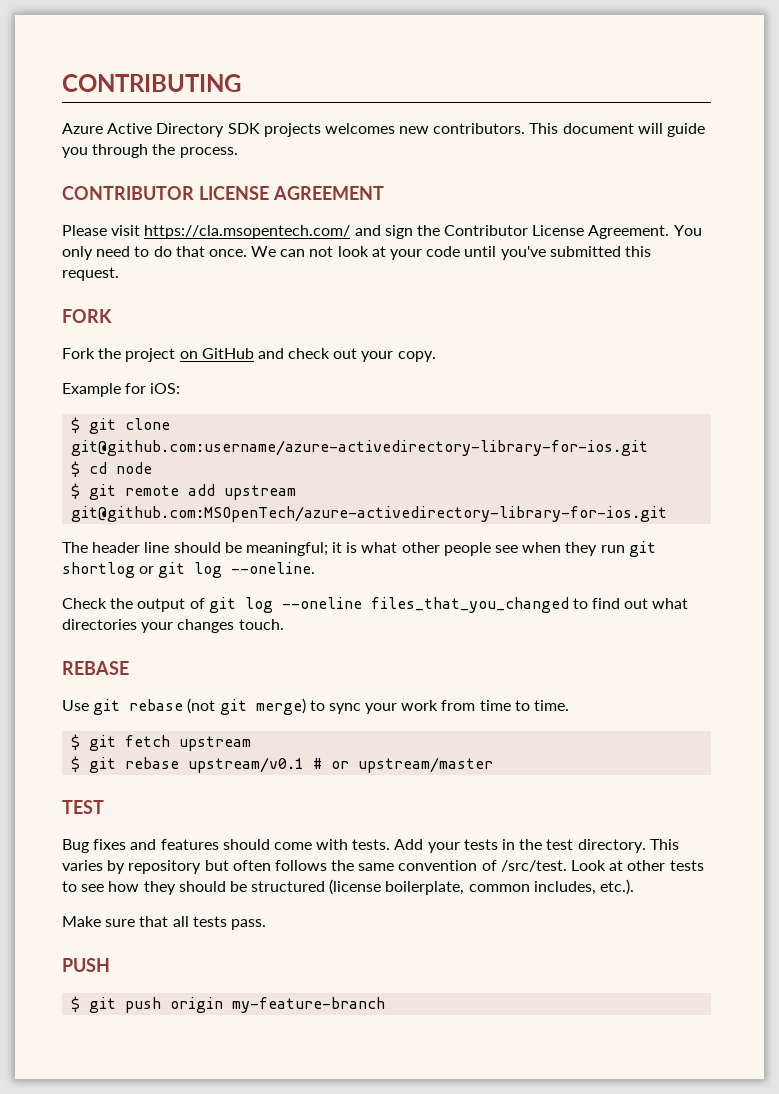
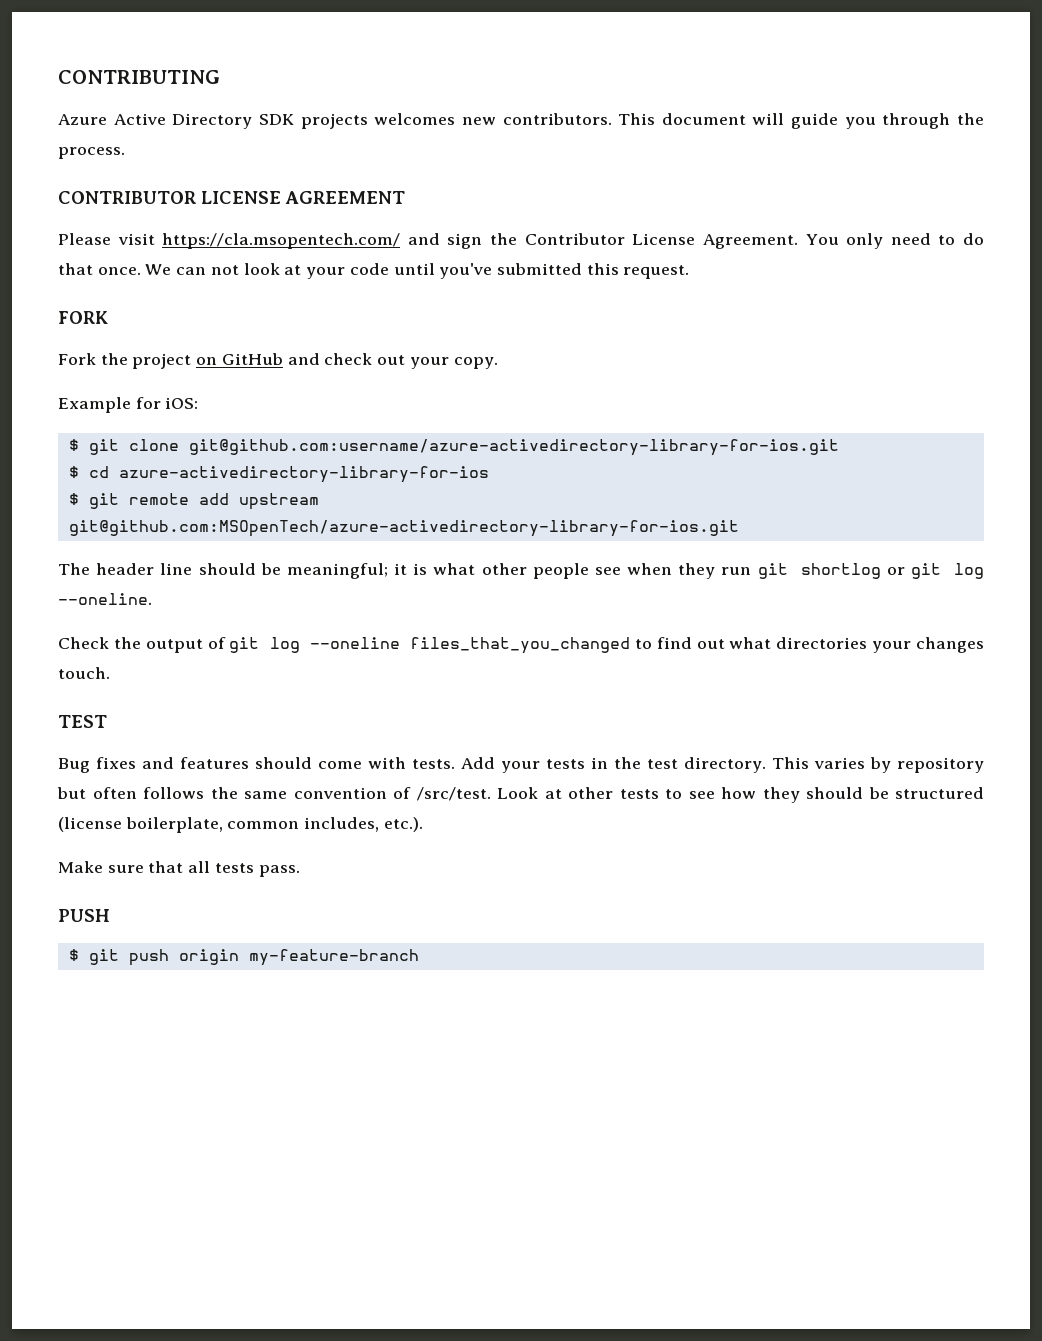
[116,462,153,474] node -> [118,466,489,483] azure-activedirectory-library-for-ios
[62,661,129,675] [62,698,570,715] [71,734,252,751] [71,756,494,773] // REBASE // Use git rebase (not git merge) to sync your work from time to time. // $ git fetch upstream // $ git rebase upstream/v0.1 # or upstream/master -> (110, 673) none

